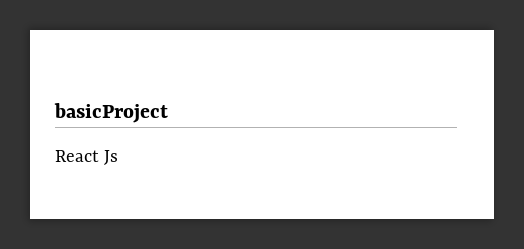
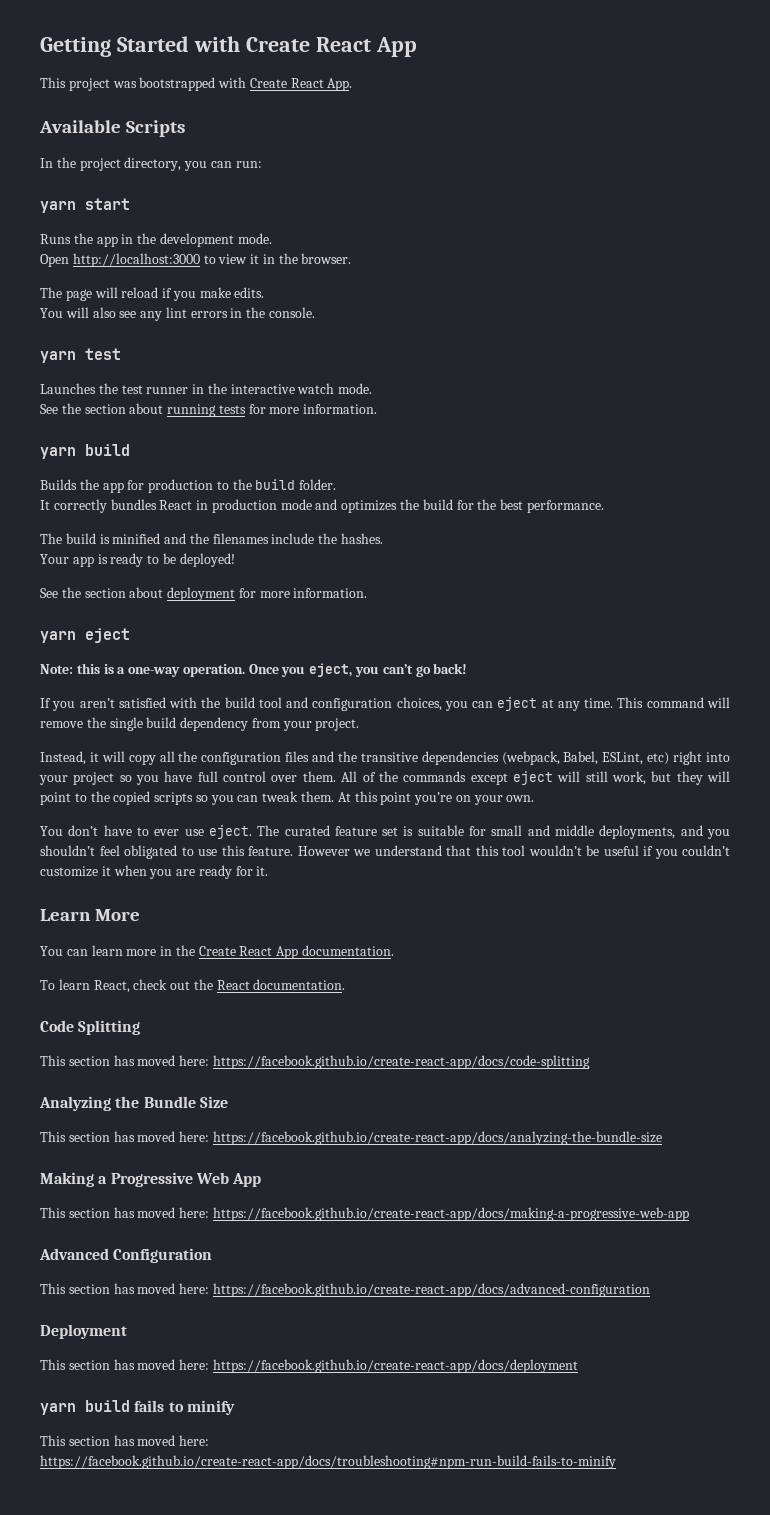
[54,103,168,123] [55,150,119,165] basicProject // React Js -> [40,36,417,57] [40,77,353,91] [39,120,186,137] [40,157,262,171] [40,198,130,213] [40,233,272,247] [40,253,352,267] [40,287,265,301] [40,307,316,321] [40,348,121,363] [40,383,373,394] [40,403,378,417] [40,444,130,459] [40,479,337,493] [40,499,604,513] [40,533,384,544] [40,553,235,567] [40,587,368,601] [40,628,130,643] [40,663,468,677] [40,697,730,711] [40,717,360,731] [40,751,730,765] [39,771,731,785] [40,791,535,805] [40,825,730,839] [40,845,730,859] [40,865,269,879] [40,909,141,921] [40,945,395,959] [40,979,346,993] [40,1020,141,1035] [40,1055,590,1069] [39,1096,228,1111] [40,1131,662,1145] [40,1172,262,1187] [40,1207,689,1221] [39,1248,213,1263] [40,1283,650,1297] [40,1324,127,1339] [40,1359,578,1373] [40,1400,235,1415] [40,1435,210,1446] [40,1455,616,1469] Getting Started with Create React App // This project was bootstrapped with Create React App. // Available Scripts // In the project directory, you can run: // yarn start // Runs the app in the development mode. // Open http://localhost:3000 to view it in the browser. // The page will reload if you make edits. // You will also see any lint errors in the console. // yarn test // Launches the test runner in the interactive watch mode. // See the section about running tests for more information. // yarn build // Builds the app for production to the build folder. // It correctly bundles React in production mode and optimizes the build for the best performance. // The build is minified and the filenames include the hashes. // Your app is ready to be deployed! // See the section about deployment for more information. // yarn eject // Note: this is a one-way operation. Once you eject, you can’t go back! // If you aren’t satisfied with the build tool and configuration choices, you can eject at any time. This command will remove the single build dependency from your project. // Instead, it will copy all the configuration files and the transitive dependencies (webpack, Babel, ESLint, etc) right into your project so you have full control over them. All of the commands except eject will still work, but they will point to the copied scripts so you can tweak them. At this point you’re on your own. // You don’t have to ever use eject. The curated feature set is suitable for small and middle deployments, and you shouldn’t feel obligated to use this feature. However we understand that this tool wouldn’t be useful if you couldn’t customize it when you are ready for it. // Learn More // You can learn more in the Create React App documentation. // To learn React, check out the React documentation. // Code Splitting // This section has moved here: https://facebook.github.io/create-react-app/docs/code-splitting // Analyzing the Bundle Size // This section has moved here: https://facebook.github.io/create-react-app/docs/analyzing-the-bundle-size // Making a Progressive Web App // This section has moved here: https://facebook.github.io/create-react-app/docs/making-a-progressive-web-app // Advanced Configuration // This section has moved here: https://facebook.github.io/create-react-app/docs/advanced-configuration // Deployment // This section has moved here: https://facebook.github.io/create-react-app/docs/deployment // yarn build fails to minify // This section has moved here: https://facebook.github.io/create-react-app/docs/troubleshooting#npm-run-build-fails-to-minify

